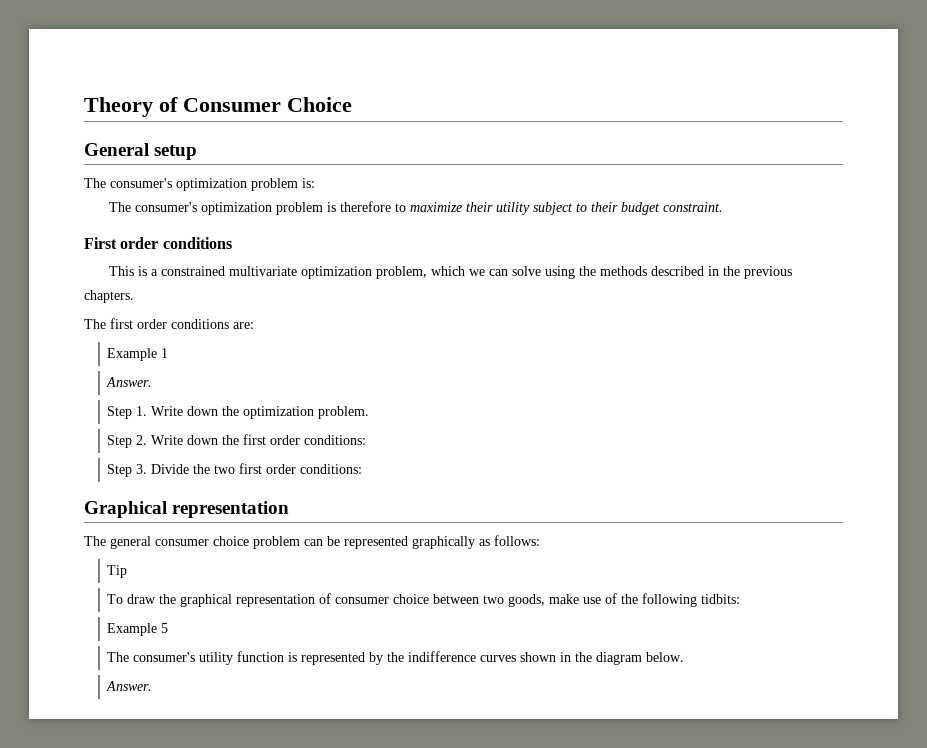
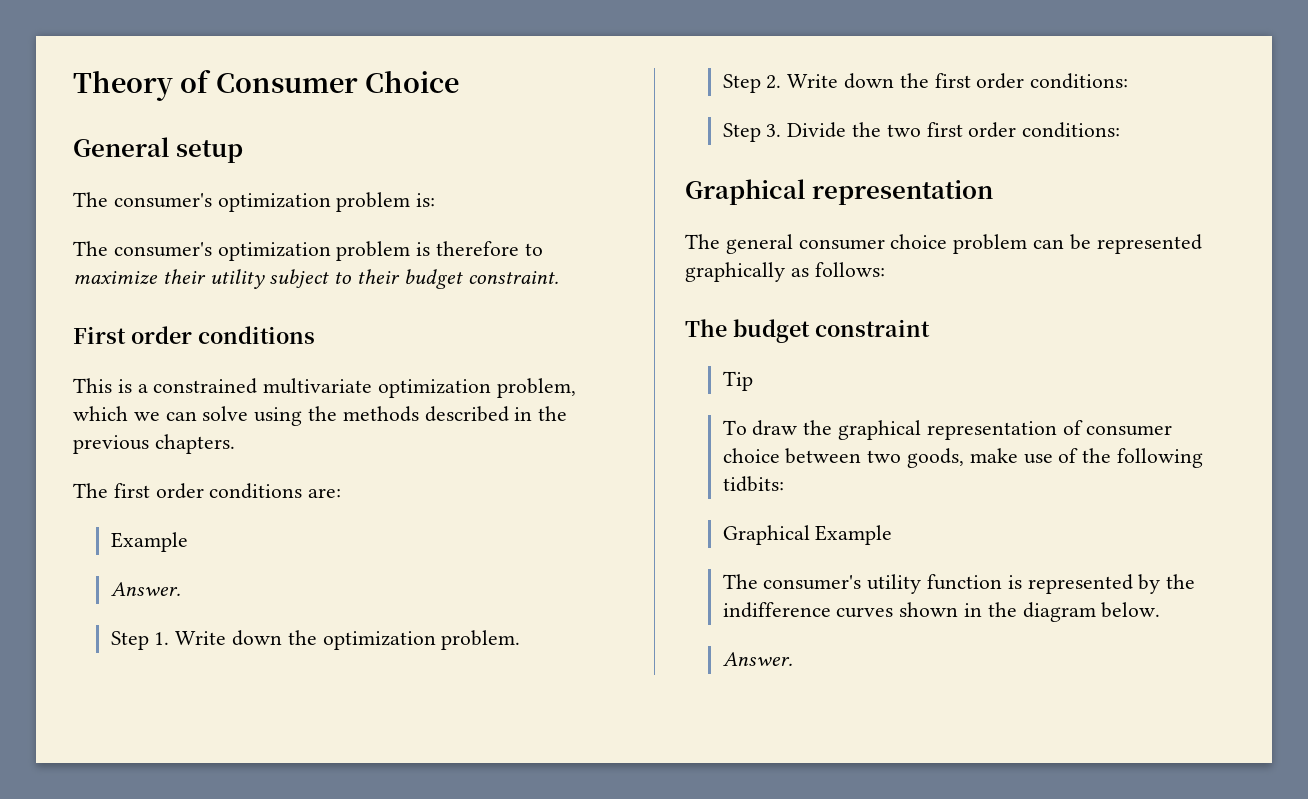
[161,348,169,358] 1 -> (188, 542) none
(540, 540) none -> [685,319,930,343] // The budget constraint
[107,623,169,636] Example 5 -> [722,525,893,545] Graphical Example

